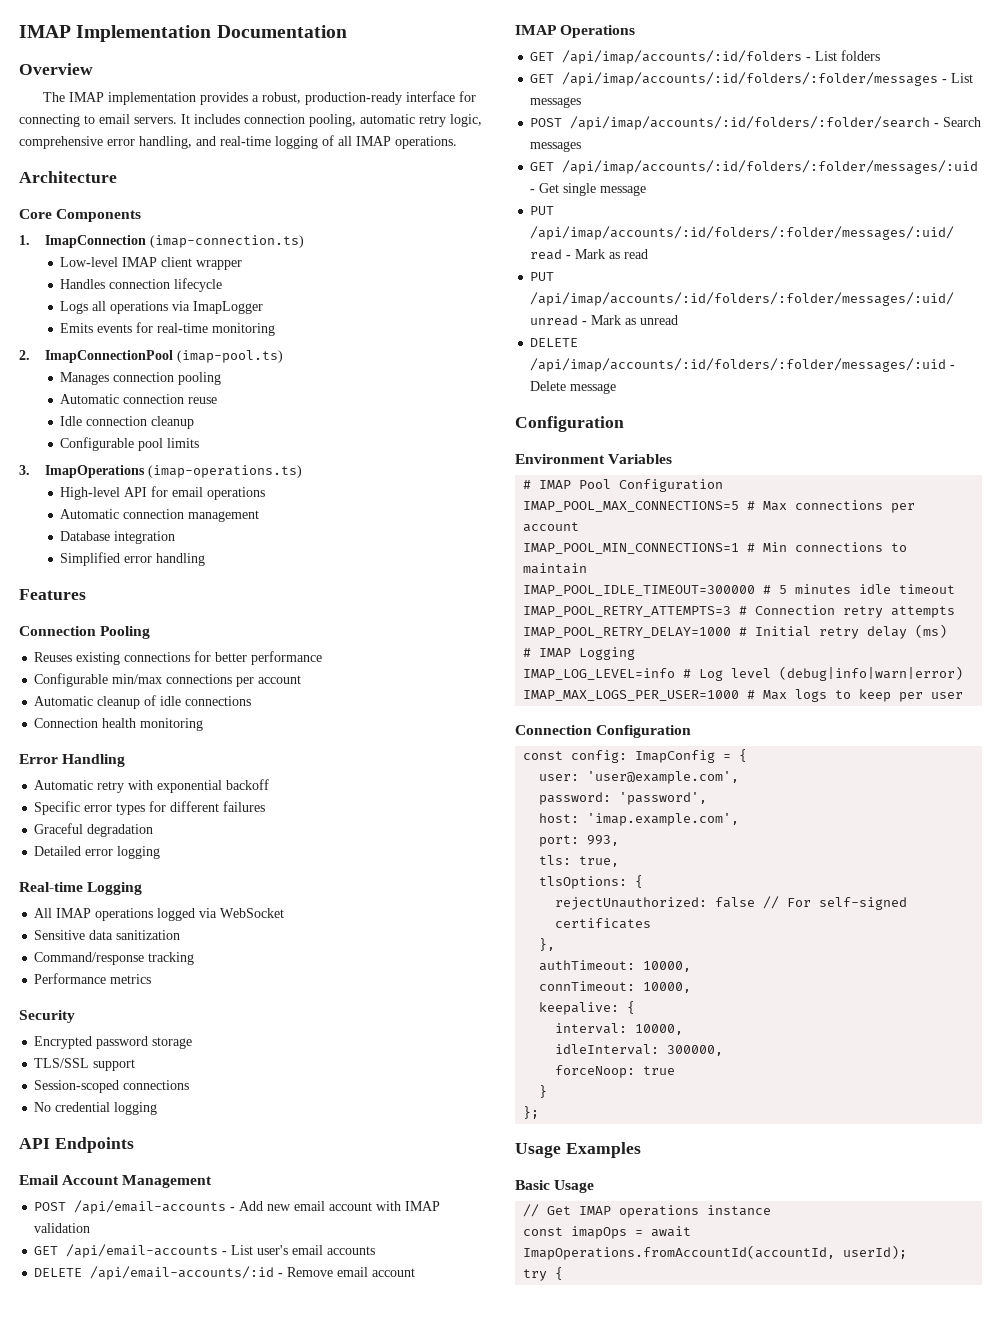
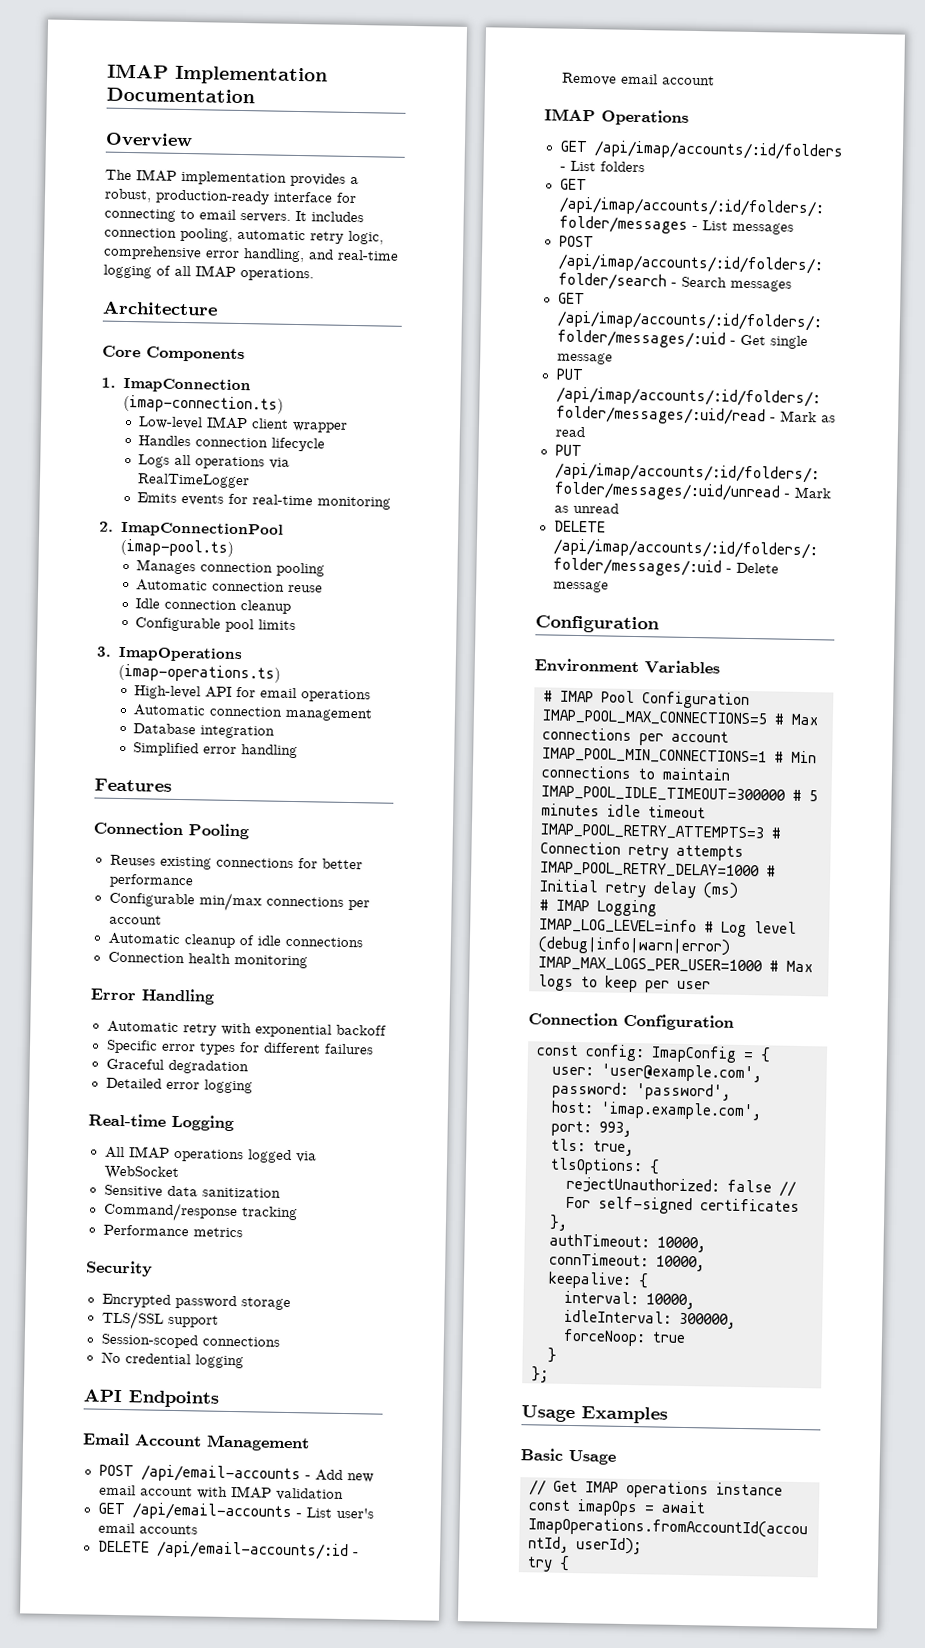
[193,301,264,314] ImapLogger -> [137,473,251,489] RealTimeLogger

